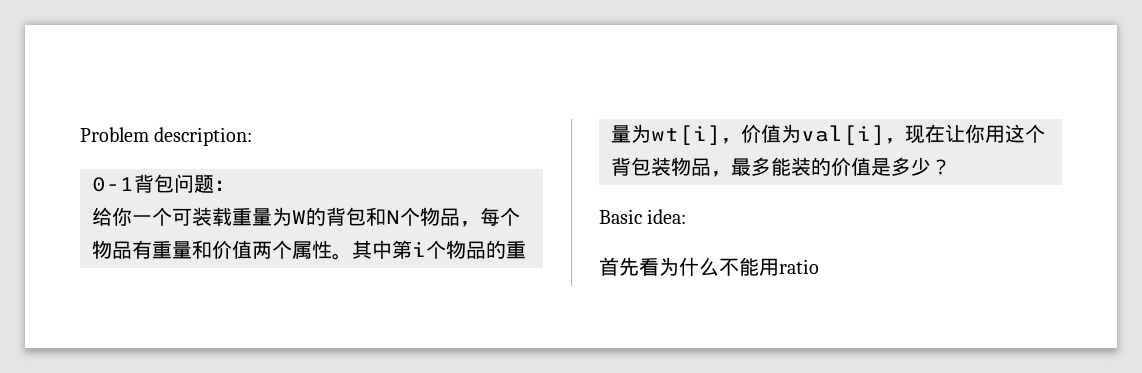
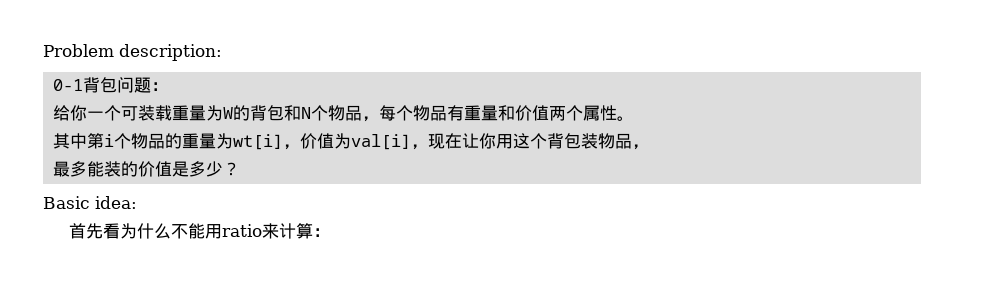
(352, 256) none -> (635, 118) //
(731, 174) none -> (650, 147) //
(819, 266) none -> [262,223,331,239] 来计算：

